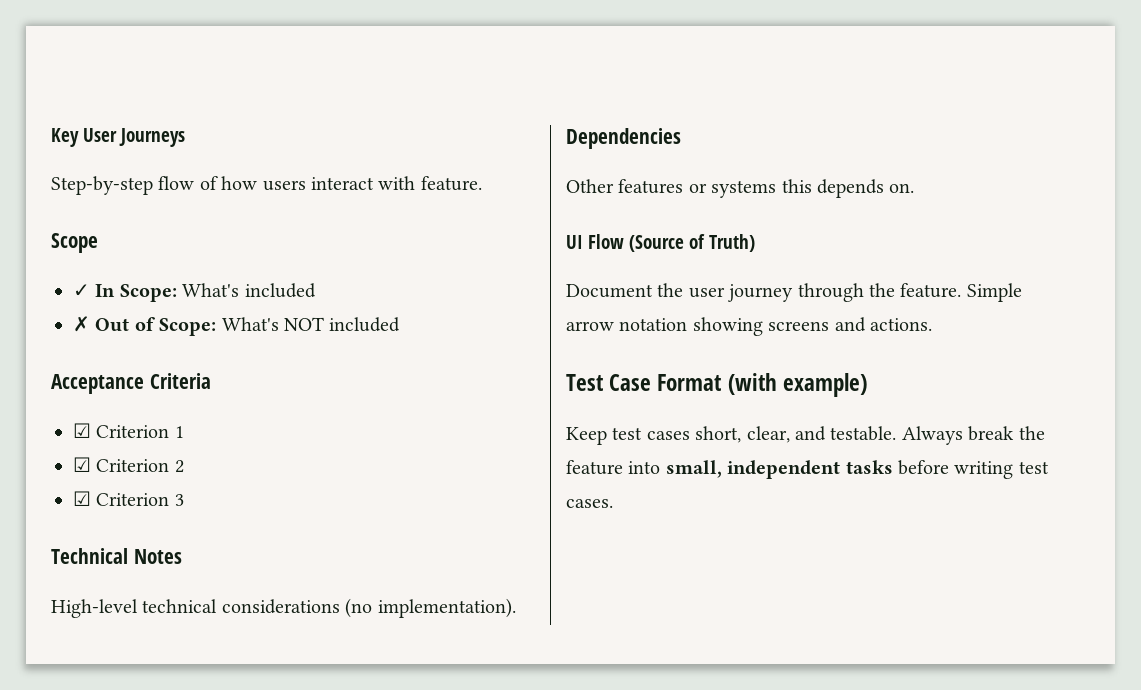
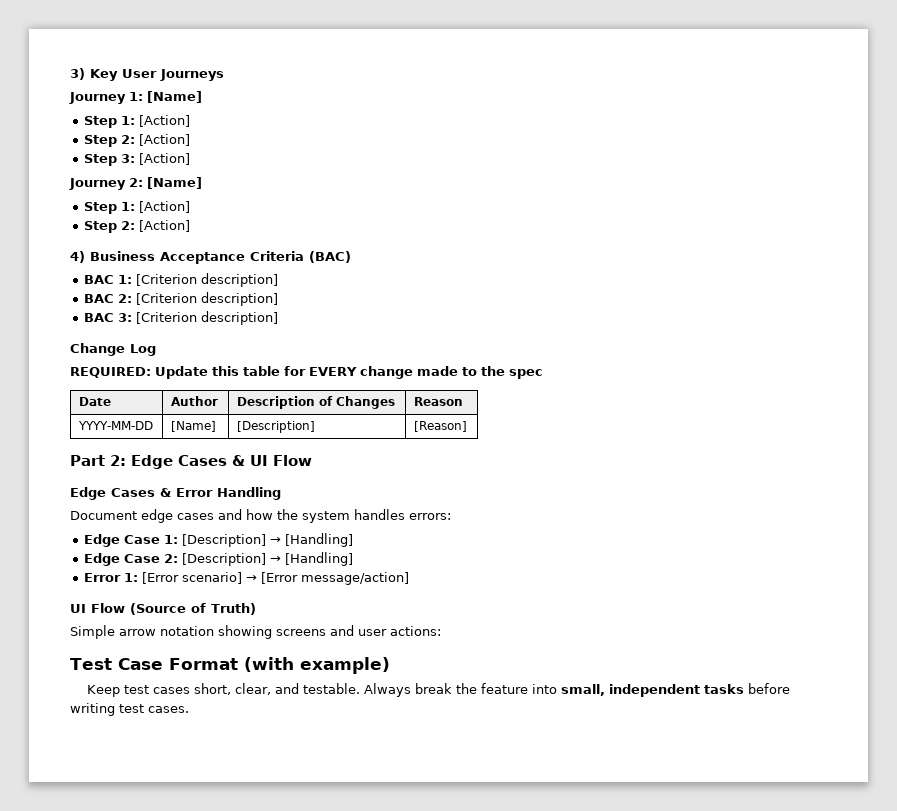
(51, 137) none -> [70,68,85,80] 3)
[51,176,482,195] [51,233,98,253] [73,283,316,302] [73,316,401,336] [51,373,211,394] [73,423,184,438] [73,457,184,473] [73,491,184,506] [51,548,182,564] [51,598,516,618] [566,128,681,149] [566,179,915,198] Step-by-step flow of how users interact with feature. // Scope // ✓ In Scope: What's included // ✗ Out of Scope: What's NOT included // Acceptance Criteria // ☑ Criterion 1 // ☑ Criterion 2 // ☑ Criterion 3 // Technical Notes // High-level technical considerations (no implementation). // Dependencies // Other features or systems this depends on. -> [69,91,202,104] [84,115,191,128] [84,134,191,147] [84,153,191,166] [69,177,202,190] [84,201,191,214] [84,220,191,233] [70,251,351,264] [84,273,279,287] [84,292,279,306] [84,311,279,325] [70,343,156,356] [70,366,543,379] [78,397,111,406] [170,396,218,406] [236,396,395,409] [413,397,463,406] [77,421,153,430] [170,421,216,432] [236,421,315,433] [413,421,467,432] [70,455,312,469] [70,487,281,500] [70,509,451,523] [84,533,354,547] [84,552,354,566] [84,572,410,585] Journey 1: [Name] // Step 1: [Action] // Step 2: [Action] // Step 3: [Action] // Journey 2: [Name] // Step 1: [Action] // Step 2: [Action] // 4) Business Acceptance Criteria (BAC) // BAC 1: [Criterion description] // BAC 2: [Criterion description] // BAC 3: [Criterion description] // Change Log // REQUIRED: Update this table for EVERY change made to the spec // Date | Author | Description of Changes | Reason // YYYY-MM-DD | [Name] | [Description] | [Reason] // Part 2: Edge Cases & UI Flow // Edge Cases & Error Handling // Document edge cases and how the system handles errors: // Edge Case 1: [Description] → [Handling] // Edge Case 2: [Description] → [Handling] // Error 1: [Error scenario] → [Error message/action]
[566,283,962,302] Document the user journey through the feature. -> (256, 609) none
[870,318,932,331] actions. -> [358,626,441,636] user actions:

